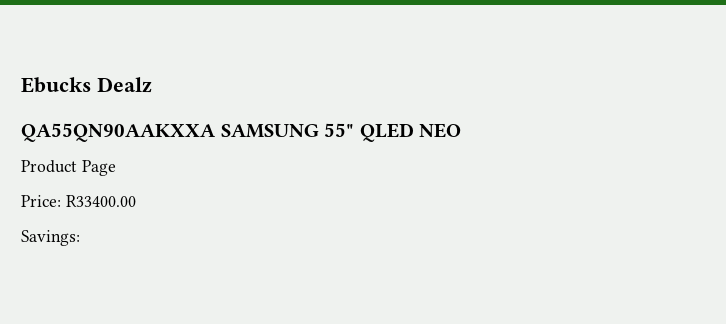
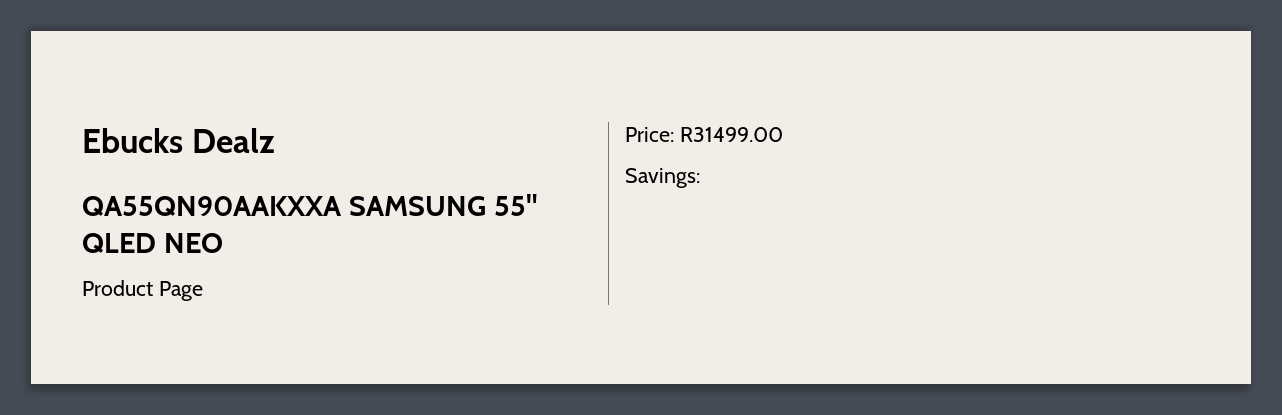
[65,195,136,207] R33400.00 -> [679,127,783,142] R31499.00

